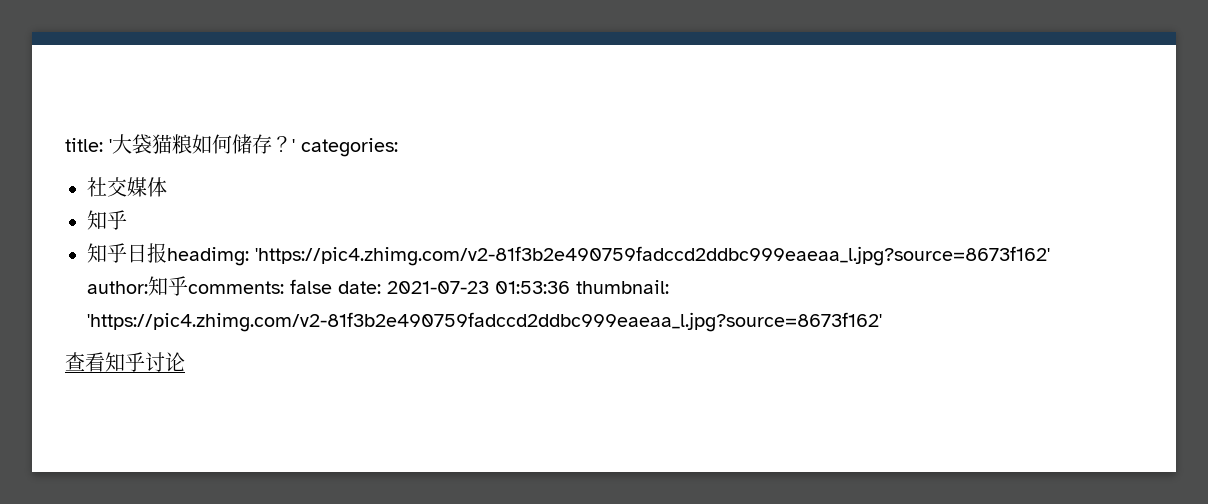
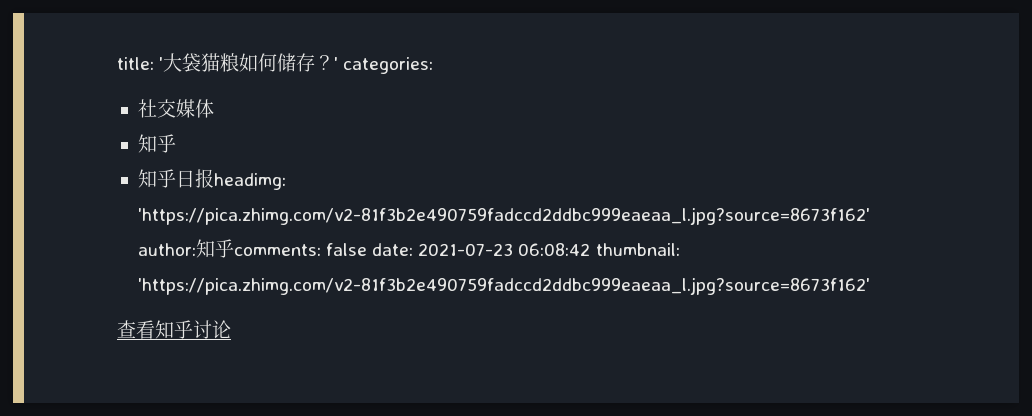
[255,246,1050,266] 'https://pic4.zhimg.com/v2-81f3b2e490759fadccd2ddbc999eaeaa_l.jpg?source=8673f162' -> [137,207,870,225] 'https://pica.zhimg.com/v2-81f3b2e490759fadccd2ddbc999eaeaa_l.jpg?source=8673f162'
[495,280,669,294] [87,312,882,332] 01:53:36 thumbnail: 'https://pic4.zhimg.com/v2-81f3b2e490759fadccd2ddbc999eaeaa_l.jpg?source=8673f162' -> [518,243,680,256] [137,277,870,295] 06:08:42 thumbnail: 'https://pica.zhimg.com/v2-81f3b2e490759fadccd2ddbc999eaeaa_l.jpg?source=8673f162'

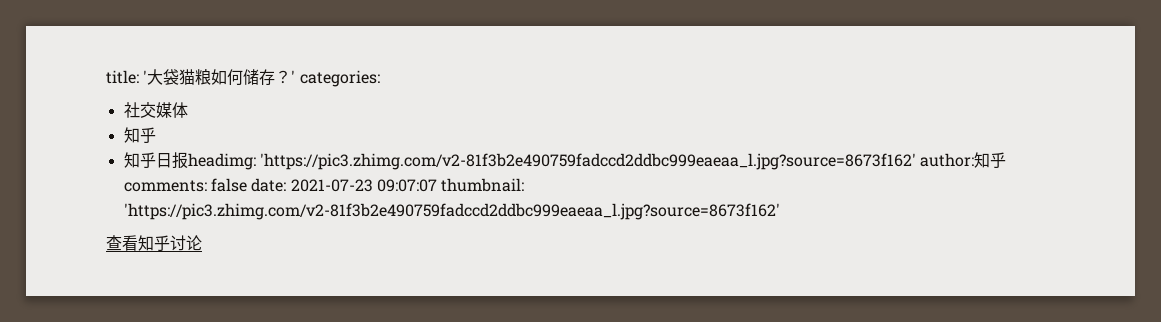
[137,207,870,225] 'https://pica.zhimg.com/v2-81f3b2e490759fadccd2ddbc999eaeaa_l.jpg?source=8673f162' -> [259,153,916,170] 'https://pic3.zhimg.com/v2-81f3b2e490759fadccd2ddbc999eaeaa_l.jpg?source=8673f162'
[518,243,680,256] [137,277,870,295] 06:08:42 thumbnail: 'https://pica.zhimg.com/v2-81f3b2e490759fadccd2ddbc999eaeaa_l.jpg?source=8673f162' -> [376,178,525,192] [123,203,780,220] 09:07:07 thumbnail: 'https://pic3.zhimg.com/v2-81f3b2e490759fadccd2ddbc999eaeaa_l.jpg?source=8673f162'

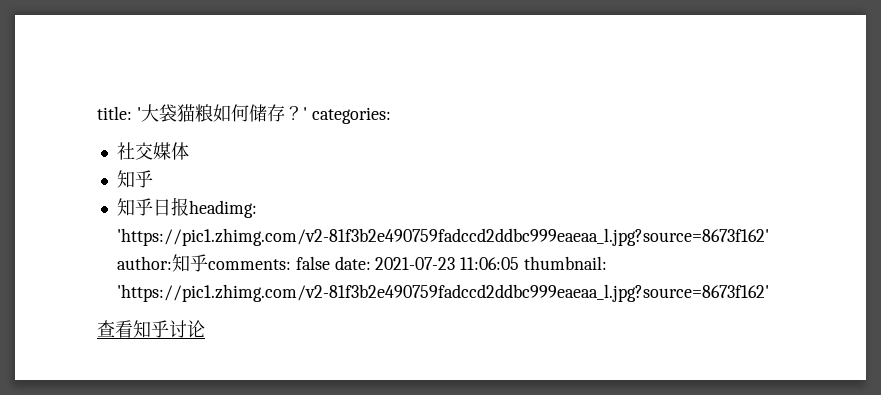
[259,153,916,170] 'https://pic3.zhimg.com/v2-81f3b2e490759fadccd2ddbc999eaeaa_l.jpg?source=8673f162' -> [116,228,769,246] 'https://pic1.zhimg.com/v2-81f3b2e490759fadccd2ddbc999eaeaa_l.jpg?source=8673f162'
[376,178,525,192] [123,203,780,220] 09:07:07 thumbnail: 'https://pic3.zhimg.com/v2-81f3b2e490759fadccd2ddbc999eaeaa_l.jpg?source=8673f162' -> [460,256,608,270] [116,284,769,302] 11:06:05 thumbnail: 'https://pic1.zhimg.com/v2-81f3b2e490759fadccd2ddbc999eaeaa_l.jpg?source=8673f162'

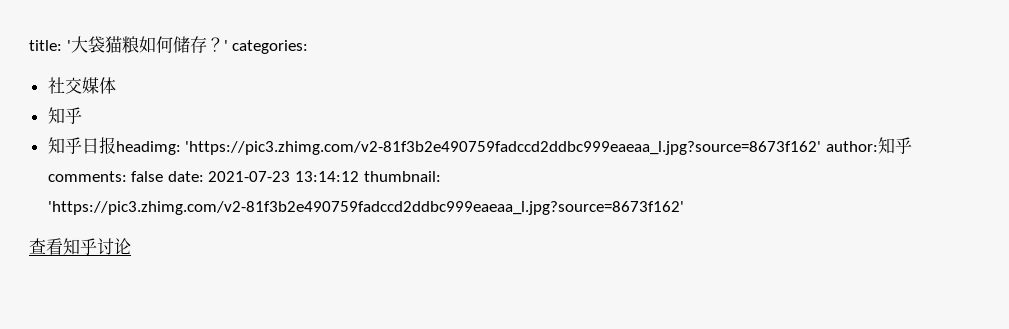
[116,228,769,246] 'https://pic1.zhimg.com/v2-81f3b2e490759fadccd2ddbc999eaeaa_l.jpg?source=8673f162' -> [185,141,822,155] 'https://pic3.zhimg.com/v2-81f3b2e490759fadccd2ddbc999eaeaa_l.jpg?source=8673f162'
[460,256,608,270] [116,284,769,302] 11:06:05 thumbnail: 'https://pic1.zhimg.com/v2-81f3b2e490759fadccd2ddbc999eaeaa_l.jpg?source=8673f162' -> [295,171,441,182] [47,201,684,215] 13:14:12 thumbnail: 'https://pic3.zhimg.com/v2-81f3b2e490759fadccd2ddbc999eaeaa_l.jpg?source=8673f162'

